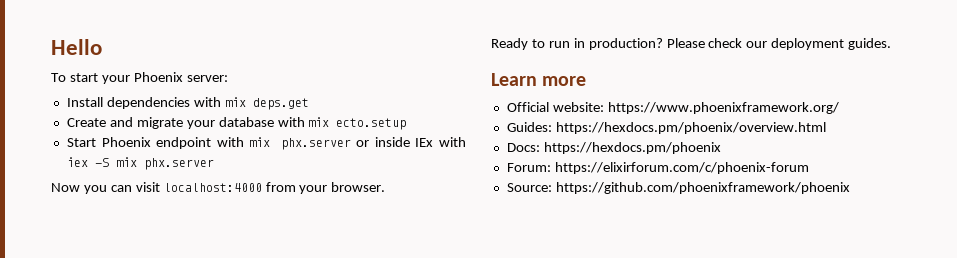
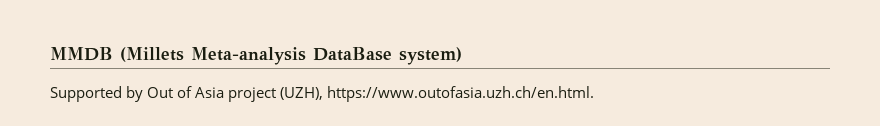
[51,39,102,55] [51,72,228,84] [66,97,309,110] [66,117,407,130] [66,137,467,150] [66,157,214,170] [51,182,386,194] [491,38,892,50] [491,73,587,86] [506,102,839,114] [506,122,826,134] [506,142,721,154] [506,162,809,174] [506,182,850,194] Hello // To start your Phoenix server: // Install dependencies with mix deps.get // Create and migrate your database with mix ecto.setup // Start Phoenix endpoint with mix phx.server or inside IEx with iex -S mix phx.server // Now you can visit localhost:4000 from your browser. // Ready to run in production? Please check our deployment guides. // Learn more // Official website: https://www.phoenixframework.org/ // Guides: https://hexdocs.pm/phoenix/overview.html // Docs: https://hexdocs.pm/phoenix // Forum: https://elixirforum.com/c/phoenix-forum // Source: https://github.com/phoenixframework/phoenix -> [50,47,462,65] [50,86,595,102] MMDB (Millets Meta-analysis DataBase system) // Supported by Out of Asia project (UZH), https://www.outofasia.uzh.ch/en.html.

